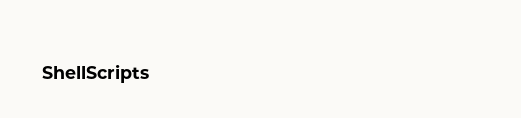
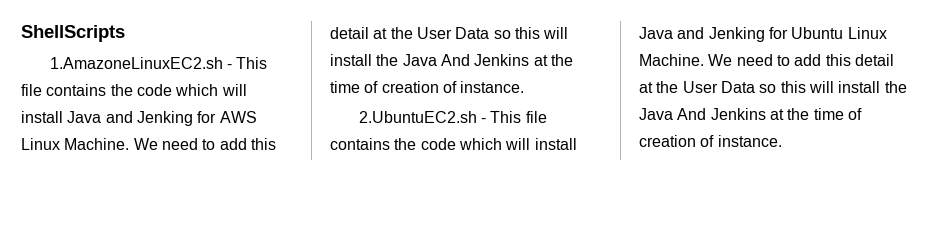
(149, 73) none -> [49,57,268,69] [21,84,247,96] [21,111,257,126] [21,138,276,150] [330,27,569,39] [330,54,573,66] [330,81,525,93] [358,111,547,123] [330,138,577,150] [639,27,887,42] [639,54,894,66] [639,81,907,93] [639,108,862,120] [639,135,782,147] // 1.AmazoneLinuxEC2.sh - This file contains the code which will install Java and Jenking for AWS Linux Machine. We need to add this detail at the User Data so this will install the Java And Jenkins at the time of creation of instance. // 2.UbuntuEC2.sh - This file contains the code which will install Java and Jenking for Ubuntu Linux Machine. We need to add this detail at the User Data so this will install the Java And Jenkins at the time of creation of instance.

